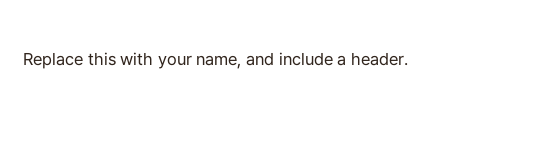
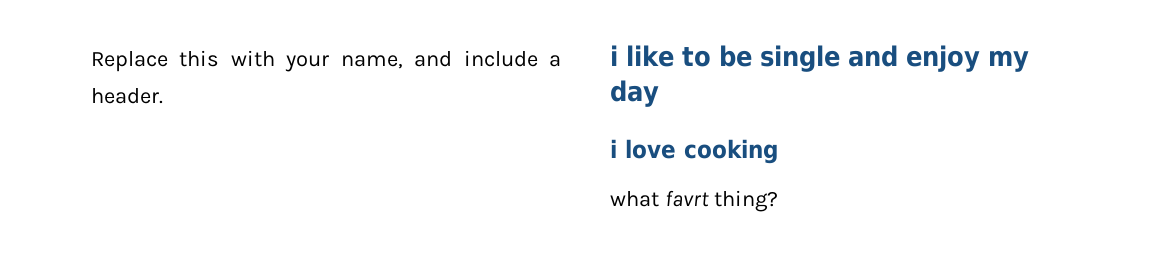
(408, 59) none -> [610,45,1029,72] [610,80,659,107] [610,139,778,164] [610,190,778,212] // i like to be single and enjoy my day // i love cooking // what favrt thing?

